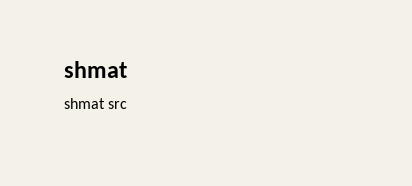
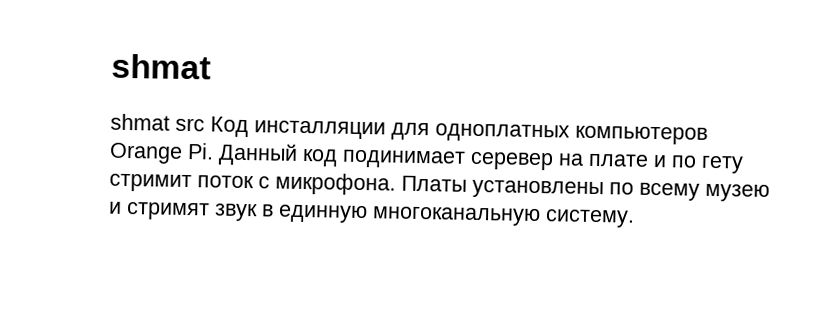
(128, 105) none -> [210,116,708,145] [109,142,744,174] [109,172,770,202] [108,201,635,228] Код инсталляции для одноплатных компьютеров Orange Pi. Данный код подинимает серевер на плате и по гету стримит поток с микрофона. Платы установлены по всему музею и стримят звук в единную многоканальную систему.

